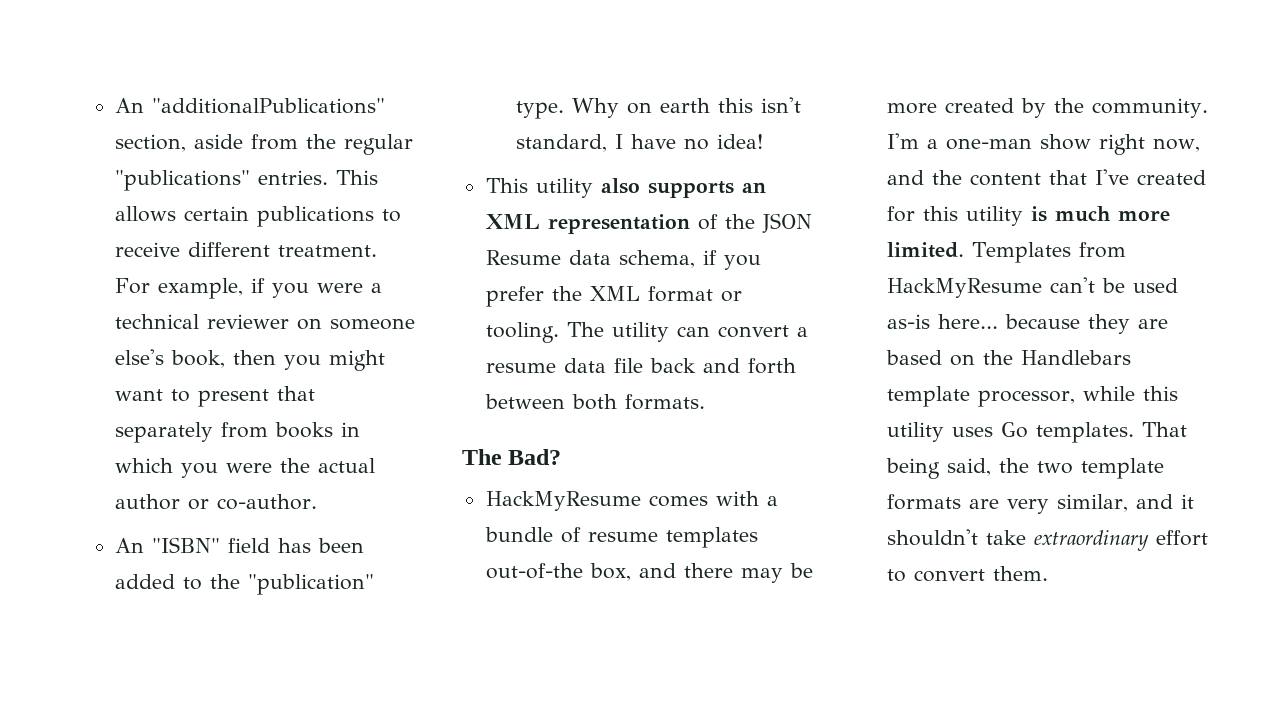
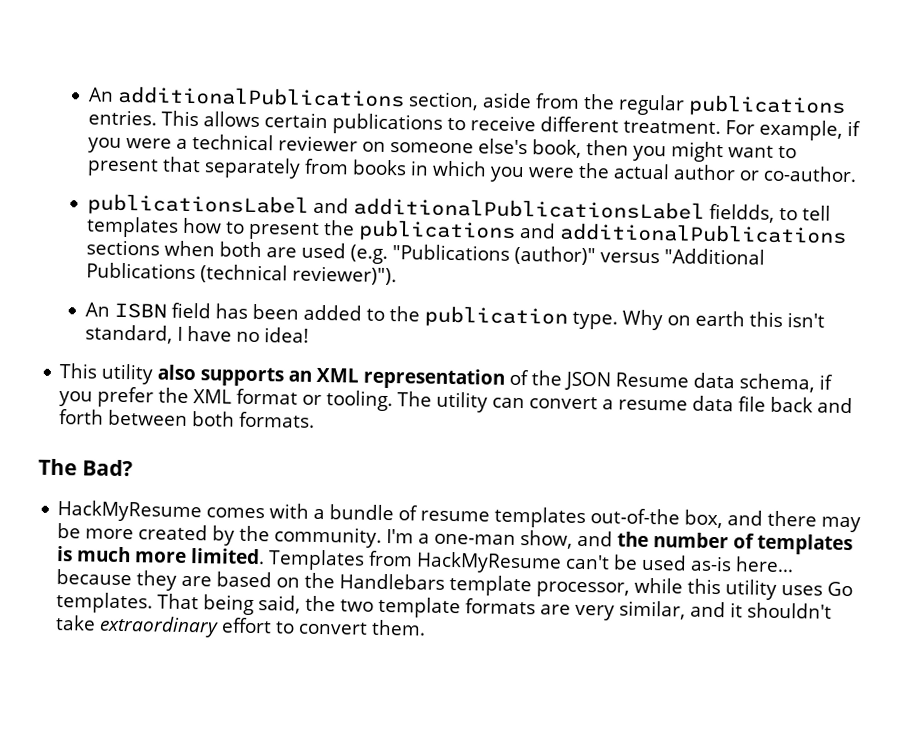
[115,98,386,114] An "additionalPublications" -> [87,85,405,108] An additionalPublications
[115,170,251,191] "publications" -> [687,94,846,117] publications
[115,537,221,553] // An "ISBN" -> [86,193,831,223] [85,216,847,244] [85,239,765,266] [85,262,397,286] [84,302,167,319] // publicationsLabel and additionalPublicationsLabel fieldds, to tell templates how to present the publications and additionalPublications sections when both are used (e.g. "Publications (author)" versus "Additional Publications (technical reviewer)"). // An ISBN
[248,574,375,595] "publication" -> [423,305,568,328] publication
[1039,134,1200,155] [886,169,1206,186] [886,206,1023,226] show right now, and the content that I've created for this utility -> [520,530,854,556] show, and the number of templates

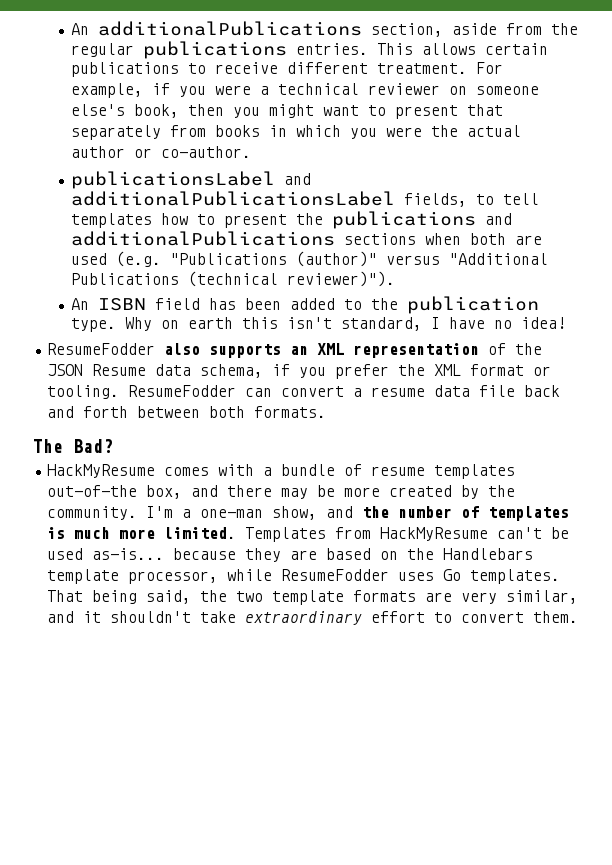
[708,203,775,223] fieldds, -> [403,193,467,207] fields,
[59,363,154,385] This utility -> [47,343,156,355] ResumeFodder
[397,391,489,413] The utility -> [128,385,237,397] ResumeFodder
[690,555,795,573] as-is here... -> [92,548,165,560] as-is...
[687,578,778,600] this utility -> [281,569,390,581] ResumeFodder

